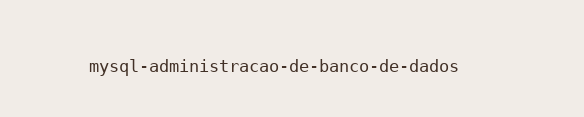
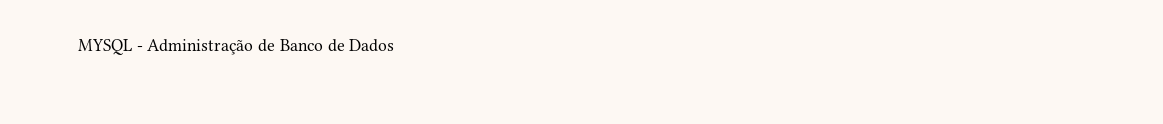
[89,59,459,76] mysql-administracao-de-banco-de-dados -> [78,39,395,55] MYSQL - Administração de Banco de Dados

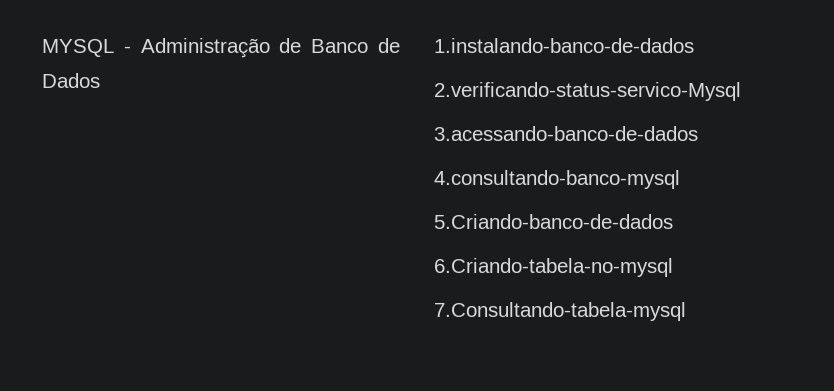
(395, 45) none -> [434,38,694,53] [434,82,741,101] [434,126,698,141] [434,170,680,189] [434,214,673,229] [434,258,673,277] [434,302,686,321] // 1.instalando-banco-de-dados // 2.verificando-status-servico-Mysql // 3.acessando-banco-de-dados // 4.consultando-banco-mysql // 5.Criando-banco-de-dados // 6.Criando-tabela-no-mysql // 7.Consultando-tabela-mysql

